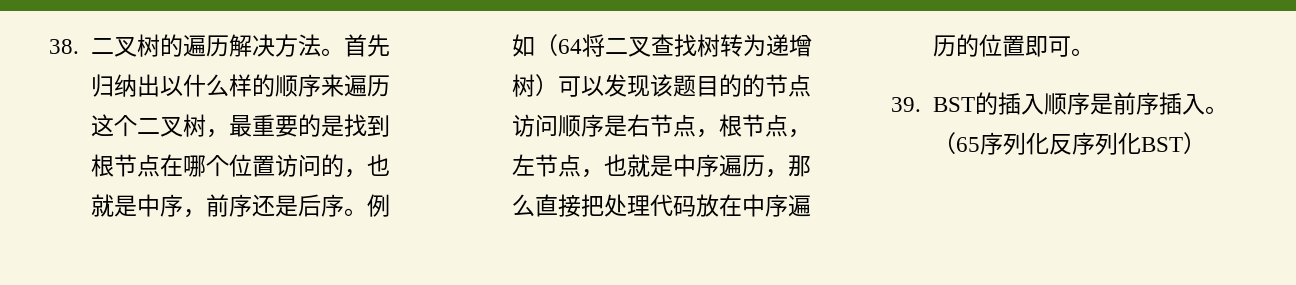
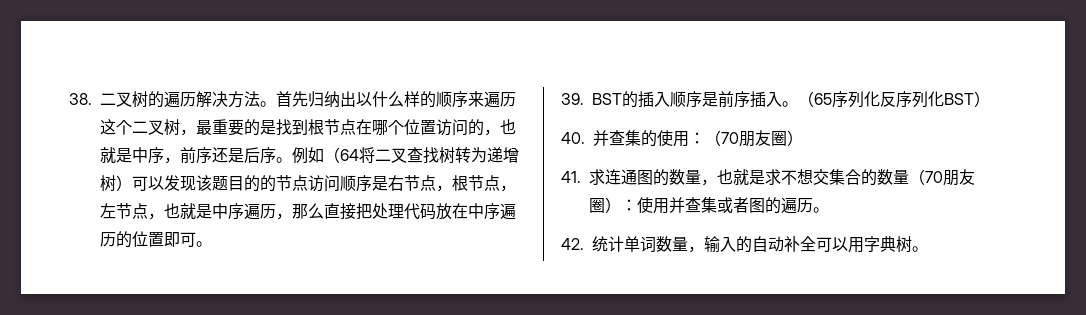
(1206, 143) none -> [561,130,803,147] [561,169,975,186] [589,197,829,214] [561,236,928,253] // 40.并查集的使用：（70朋友圈） // 41.求连通图的数量，也就是求不想交集合的数量（70朋友圈）：使用并查集或者图的遍历。 // 42.统计单词数量，输入的自动补全可以用字典树。

